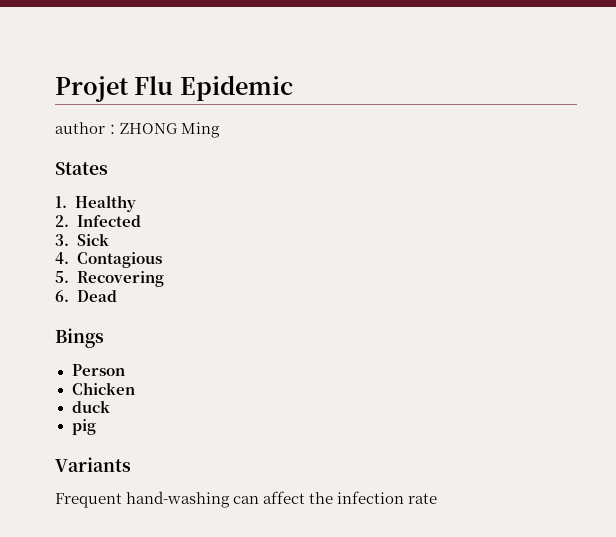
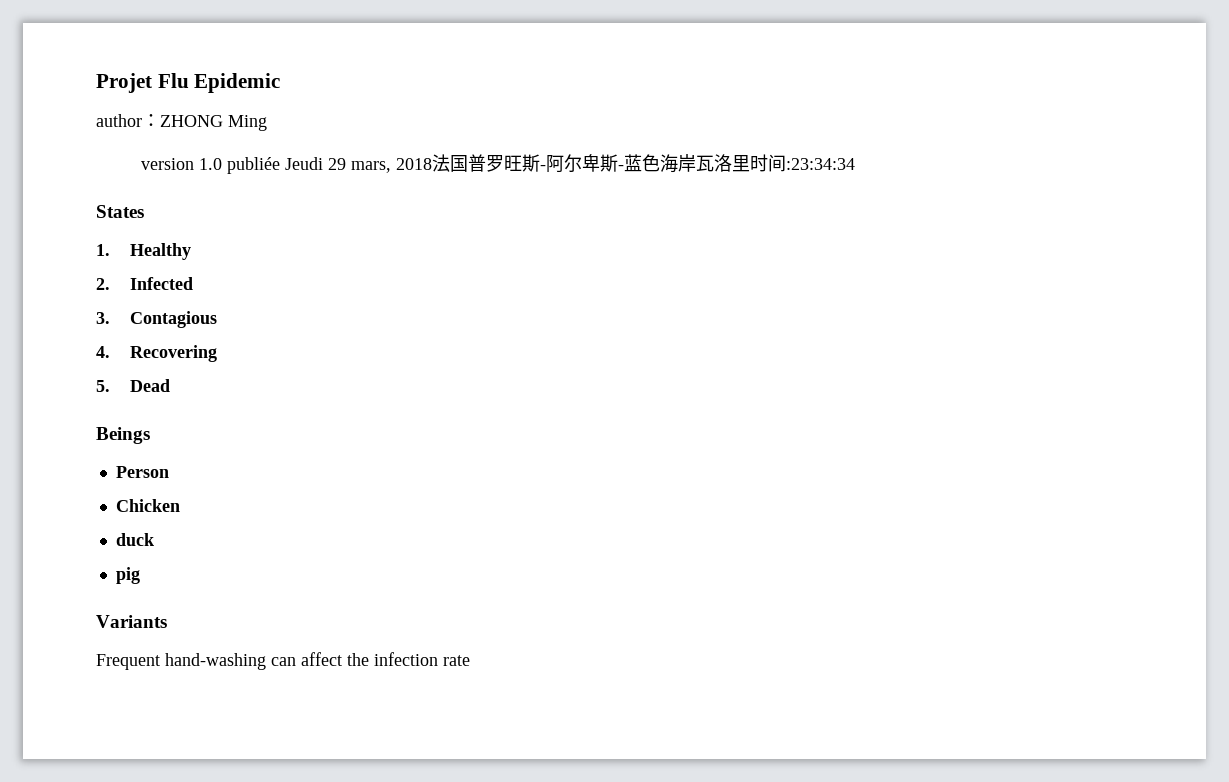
(221, 130) none -> [140,154,855,174] // version 1.0 publiée Jeudi 29 mars, 2018法国普罗旺斯-阿尔卑斯-蓝色海岸瓦洛里时间:23:34:34
[76,233,109,246] [55,252,69,264] Sick // 4. -> (110, 318) none
[55,271,69,283] 5. -> [96,346,110,358] 4.
[55,290,69,302] 6. -> [96,380,110,392] 5.
[55,328,104,348] Bings -> [96,427,150,444] Beings

